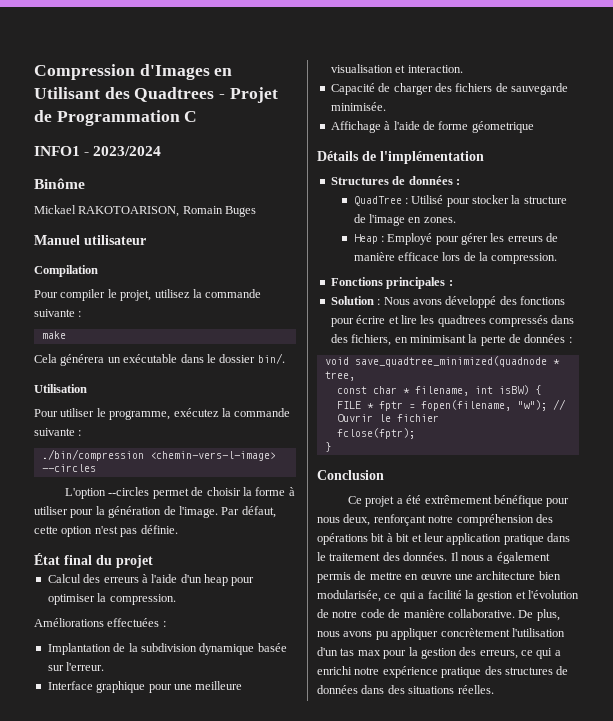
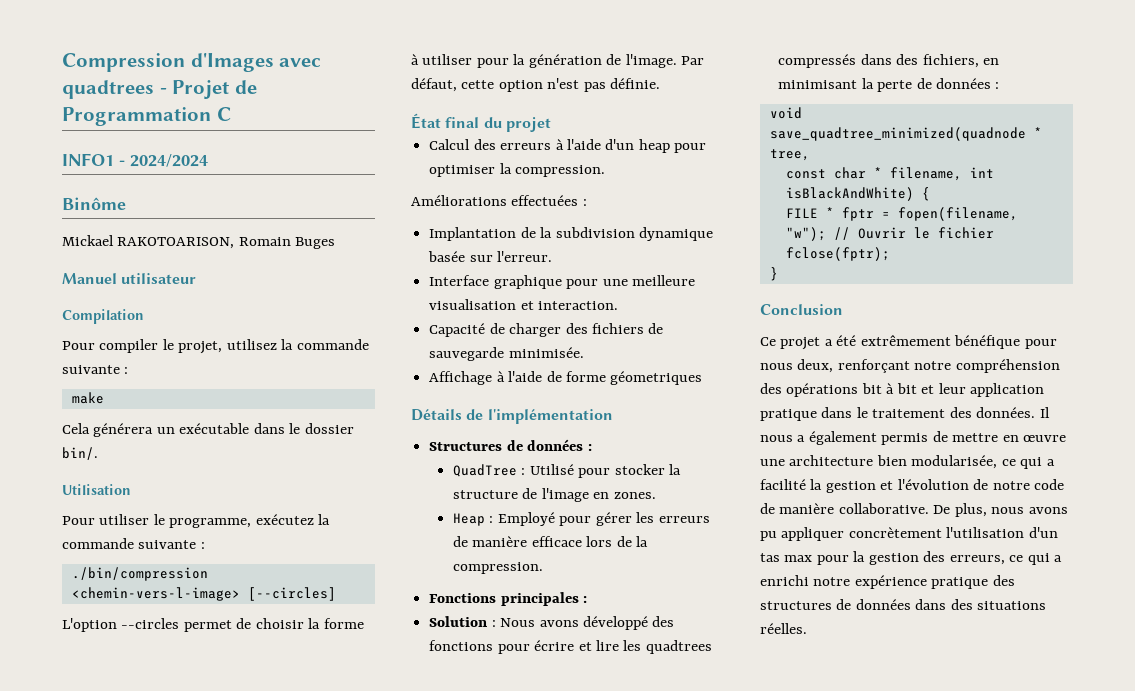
[214,68,233,76] [34,87,215,102] en Utilisant des Quadtrees -> [279,58,322,67] [62,80,154,99] avec quadtrees
[93,146,162,156] 2023/2024 -> [130,154,208,167] 2024/2024
[41,464,96,472] --circles -> [247,587,336,601] [--circles]
[471,121,534,133] géometrique -> [610,371,703,385] géometriques
[498,385,529,395] isBW) -> [785,187,914,201] isBlackAndWhite)

